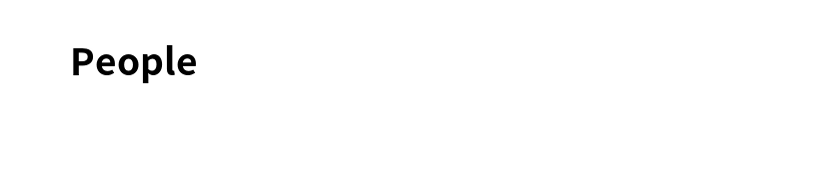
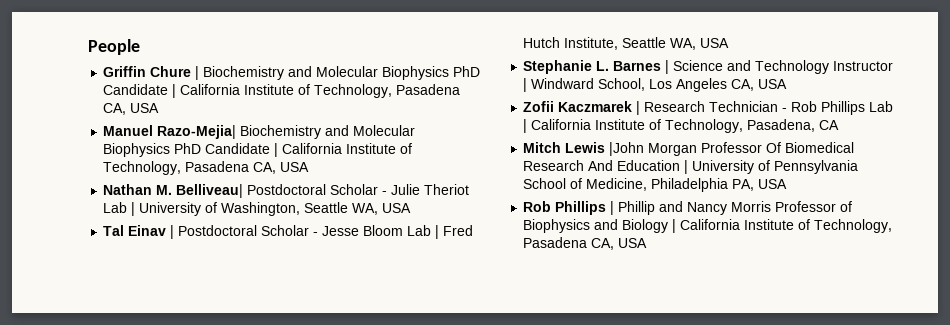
(198, 64) none -> [103,66,481,80] [103,84,461,98] [103,103,160,115] [103,125,416,139] [103,143,413,157] [103,161,310,175] [103,184,470,198] [103,202,412,216] [103,225,474,239] [523,37,730,50] [523,60,894,74] [523,78,788,92] [523,101,894,115] [523,119,840,133] [523,142,855,156] [523,160,859,174] [523,178,788,192] [523,201,853,215] [523,219,893,233] [523,237,648,250] // Griffin Chure | Biochemistry and Molecular Biophysics PhD Candidate | California Institute of Technology, Pasadena CA, USA // Manuel Razo-Mejia| Biochemistry and Molecular Biophysics PhD Candidate | California Institute of Technology, Pasadena CA, USA // Nathan M. Belliveau| Postdoctoral Scholar - Julie Theriot Lab | University of Washington, Seattle WA, USA // Tal Einav | Postdoctoral Scholar - Jesse Bloom Lab | Fred Hutch Institute, Seattle WA, USA // Stephanie L. Barnes | Science and Technology Instructor | Windward School, Los Angeles CA, USA // Zofii Kaczmarek | Research Technician - Rob Phillips Lab | California Institute of Technology, Pasadena, CA // Mitch Lewis |John Morgan Professor Of Biomedical Research And Education | University of Pennsylvania School of Medicine, Philadelphia PA, USA // Rob Phillips | Phillip and Nancy Morris Professor of Biophysics and Biology | California Institute of Technology, Pasadena CA, USA

